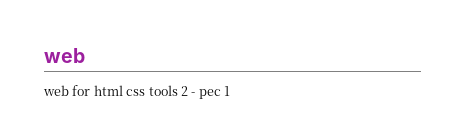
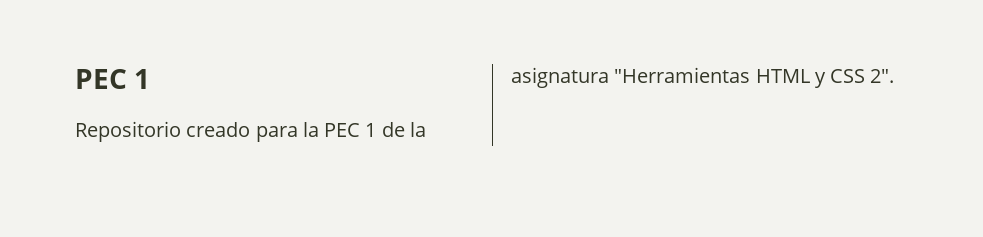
[44,48,85,63] [43,85,230,99] web // web for html css tools 2 - pec 1 -> [75,69,151,89] [75,121,426,142] [511,67,895,88] PEC 1 // Repositorio creado para la PEC 1 de la asignatura "Herramientas HTML y CSS 2".

